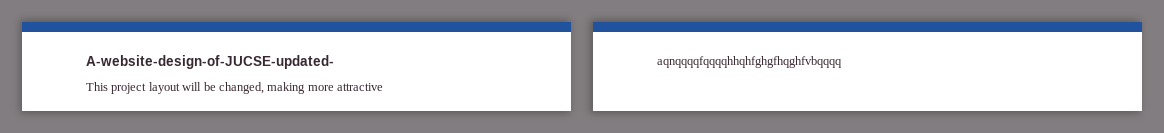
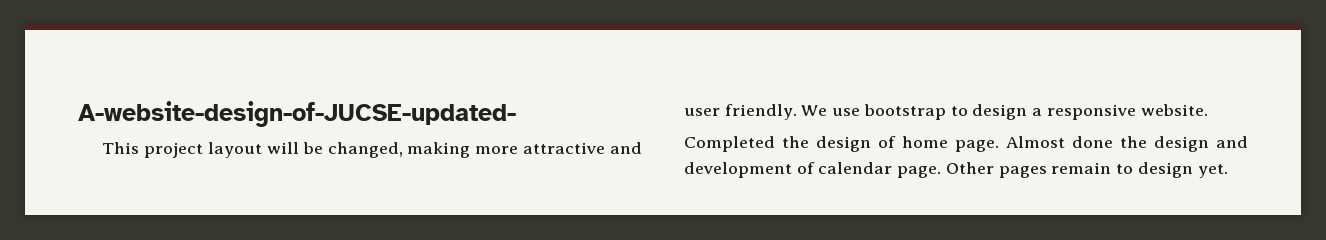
[657,56,842,68] aqnqqqqfqqqqhhqhfghgfhqghfvbqqqq -> [610,142,642,154] [684,104,1208,120] [684,136,1248,152] [684,162,1228,178] and user friendly. We use bootstrap to design a responsive website. // Completed the design of home page. Almost done the design and development of calendar page. Other pages remain to design yet.

